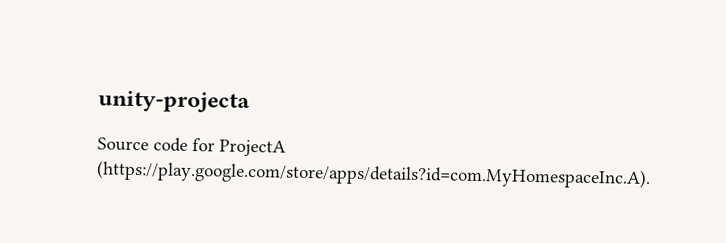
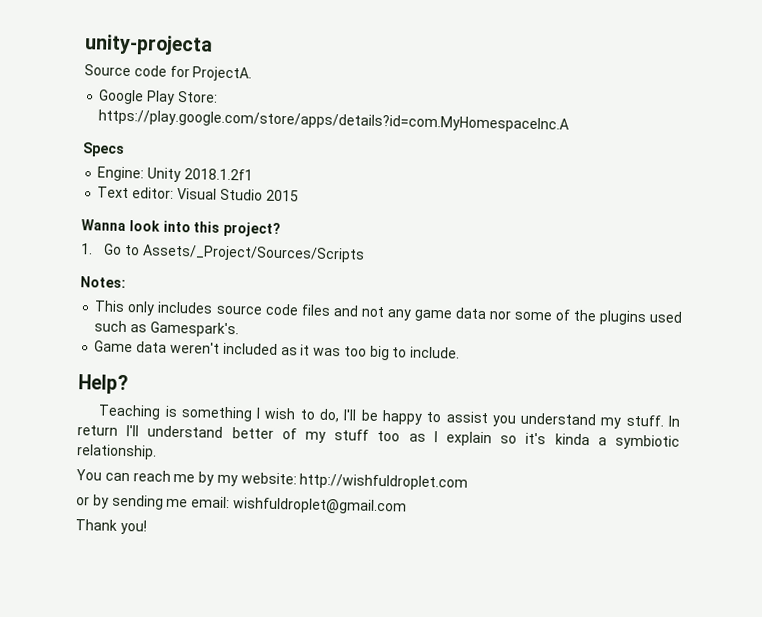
[219,139,286,157] [96,160,651,190] ProjectA (https://play.google.com/store/apps/details?id=com.MyHomespaceInc.A). -> [192,66,253,82] [98,89,218,105] [98,109,570,133] [82,142,125,157] [97,166,253,183] [97,186,299,202] [81,219,282,238] [81,243,365,263] [80,276,126,288] [94,300,683,326] [94,320,239,338] [94,340,461,361] [78,374,128,395] [98,404,681,429] [77,425,680,450] [77,444,157,460] [76,469,469,491] [76,494,407,515] [75,519,147,535] ProjectA. // Google Play Store: https://play.google.com/store/apps/details?id=com.MyHomespaceInc.A // Specs // Engine: Unity 2018.1.2f1 // Text editor: Visual Studio 2015 // Wanna look into this project? // 1. Go to Assets/_Project/Sources/Scripts // Notes: // This only includes source code files and not any game data nor some of the plugins used such as Gamespark's. // Game data weren't included as it was too big to include. // Help? // Teaching is something I wish to do, I'll be happy to assist you understand my stuff. In return I'll understand better of my stuff too as I explain so it's kinda a symbiotic relationship. // You can reach me by my website: http://wishfuldroplet.com // or by sending me email: wishfuldroplet@gmail.com // Thank you!

